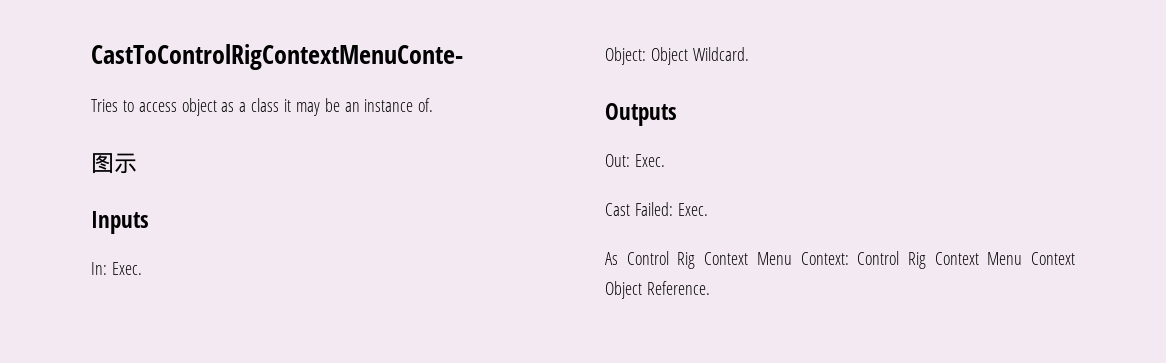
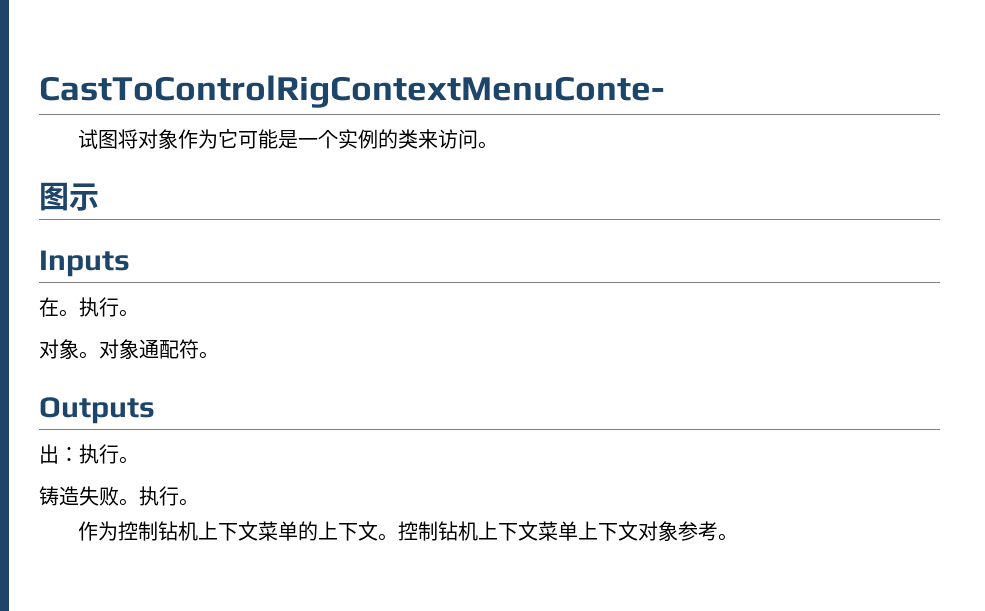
[91,98,434,116] [91,153,137,174] [91,211,149,234] [91,262,142,275] [605,47,749,65] [605,103,677,126] [605,154,665,167] [605,202,708,216] [605,251,1075,269] [605,281,710,299] Tries to access object as a class it may be an instance of. // 图示 // Inputs // In: Exec. // Object: Object Wildcard. // Outputs // Out: Exec. // Cast Failed: Exec. // As Control Rig Context Menu Context: Control Rig Context Menu Context Object Reference. -> [77,129,498,149] [39,182,99,211] [39,250,130,277] [39,297,139,317] [39,339,219,359] [39,397,155,424] [39,444,139,464] [39,486,199,506] [77,521,738,541] 试图将对象作为它可能是一个实例的类来访问。 // 图示 // Inputs // 在。执行。 // 对象。对象通配符。 // Outputs // 出：执行。 // 铸造失败。执行。 // 作为控制钻机上下文菜单的上下文。控制钻机上下文菜单上下文对象参考。

